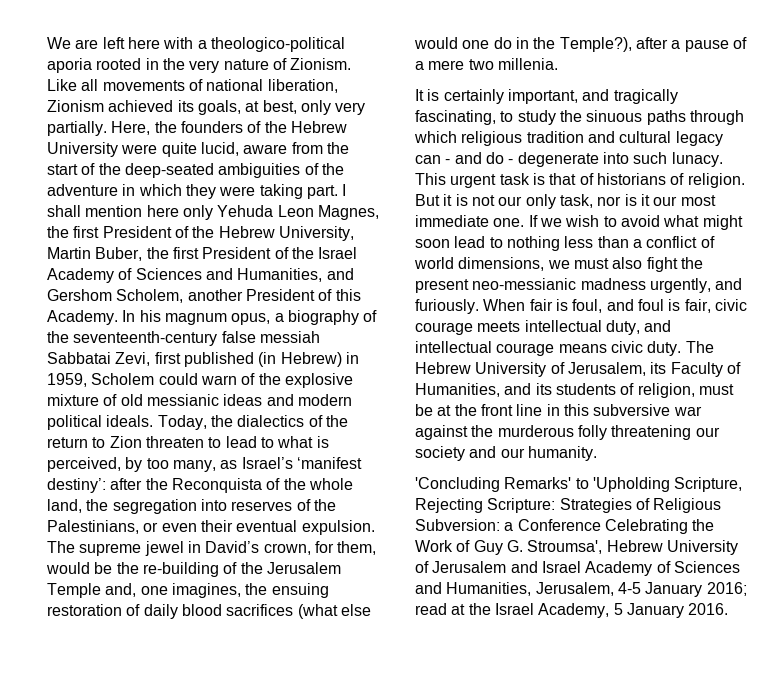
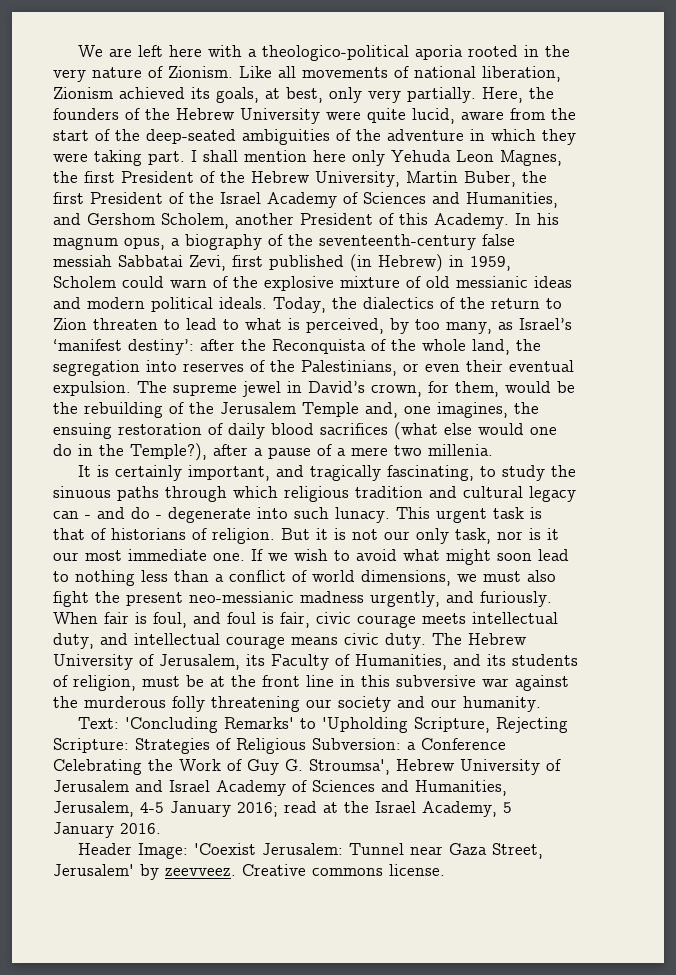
[142,562,219,577] re-building -> [84,402,163,418] rebuilding
(597, 453) none -> [78,717,120,729] Text:
(729, 609) none -> [78,843,544,859] [53,864,445,880] // Header Image: 'Coexist Jerusalem: Tunnel near Gaza Street, Jerusalem' by zeevveez. Creative commons license.

